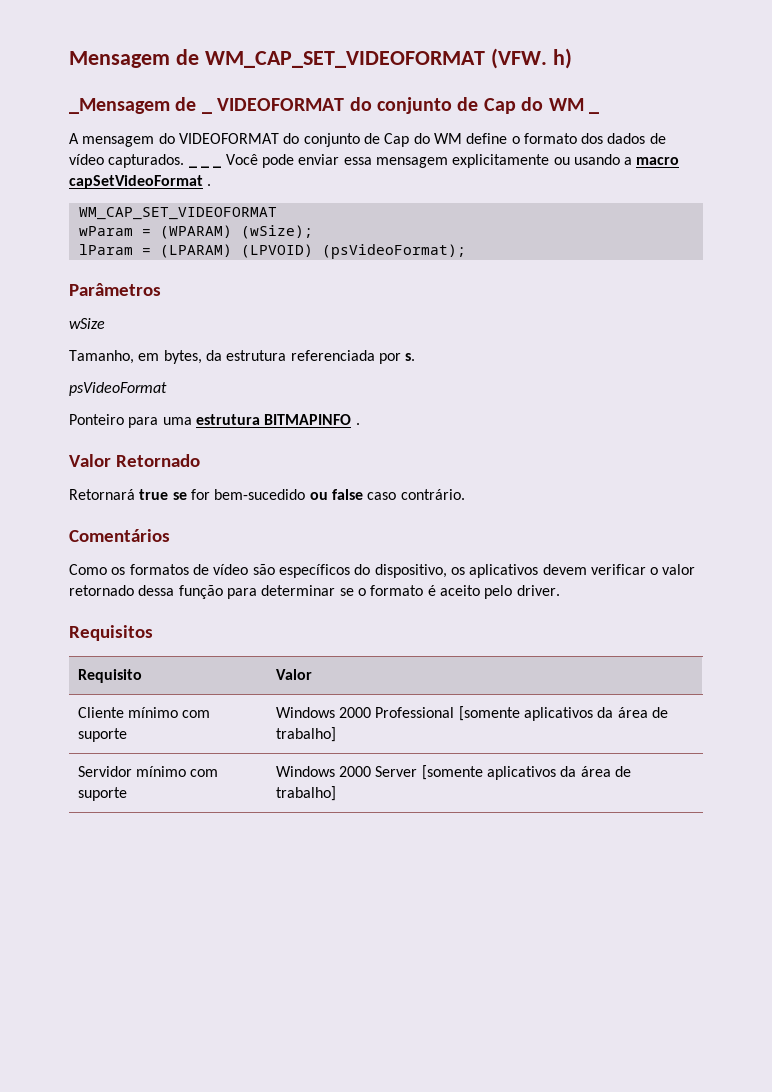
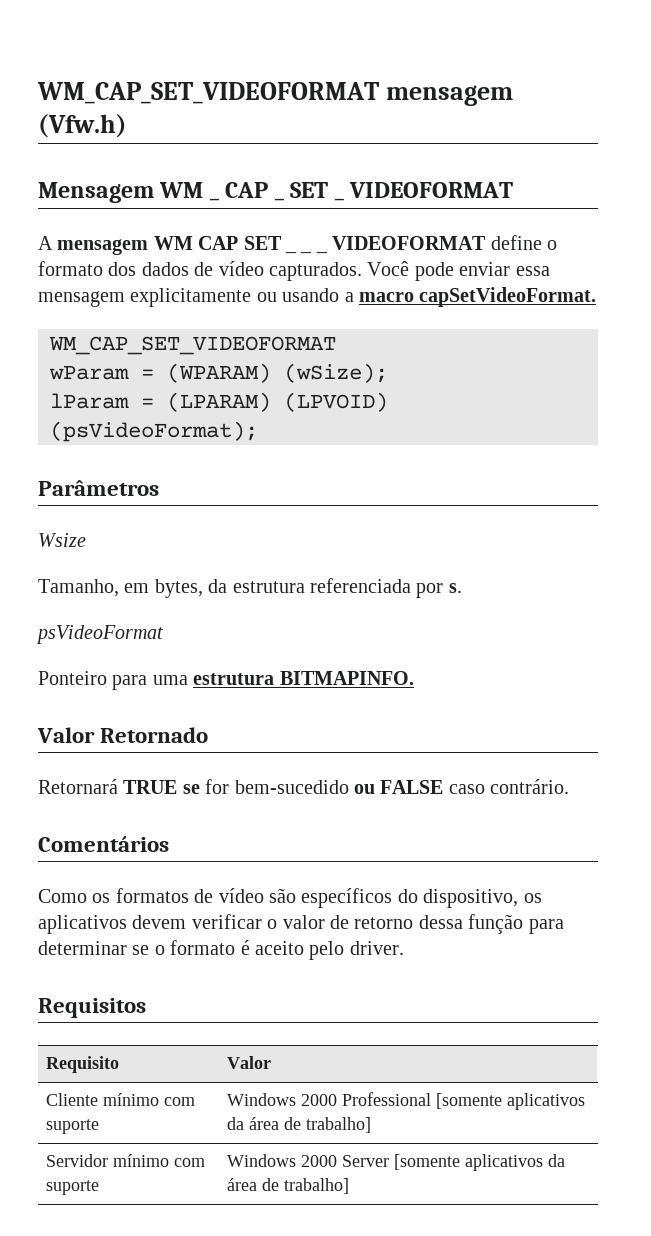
[69,48,572,69] [69,97,197,114] [201,111,212,114] [217,97,584,114] [588,111,599,114] [69,133,462,147] Mensagem de WM_CAP_SET_VIDEOFORMAT (VFW. h) // _Mensagem de _ VIDEOFORMAT do conjunto de Cap do WM _ // A mensagem do VIDEOFORMAT do conjunto de Cap do WM -> [37,82,514,106] [38,114,127,138] [38,182,204,203] [209,198,219,201] [225,182,269,198] [274,198,284,201] [290,182,329,198] [334,198,344,201] [349,182,514,198] [38,236,282,255] [285,250,328,254] [332,236,487,250] WM_CAP_SET_VIDEOFORMAT mensagem (Vfw.h) // Mensagem WM _ CAP _ SET _ VIDEOFORMAT // A mensagem WM CAP SET _ _ _ VIDEOFORMAT
[188,165,222,168] _ _ _ -> (362, 271) none
[69,175,212,189] capSetVideoFormat . -> [419,287,597,307] capSetVideoFormat.
[69,318,105,329] wSize -> [38,533,86,547] Wsize
[264,414,360,425] BITMAPINFO . -> [279,671,414,685] BITMAPINFO.
[139,489,169,500] true -> [123,780,178,794] TRUE
[331,489,363,500] false -> [380,780,444,794] FALSE
[69,585,134,596] retornado -> [330,915,414,929] de retorno

